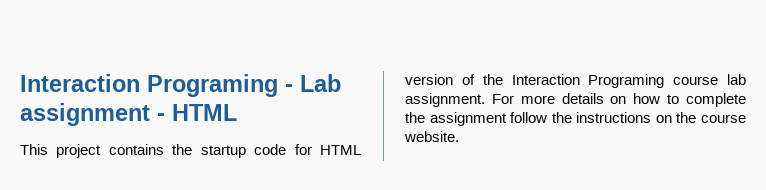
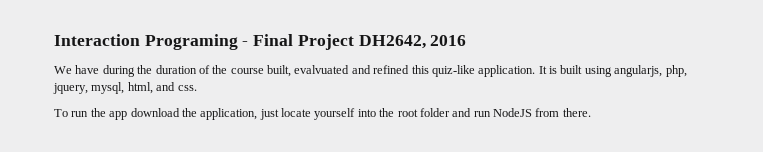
[300,74,341,92] [20,103,237,126] [20,144,362,158] [405,74,746,88] [405,93,746,107] [405,112,746,126] [404,131,459,142] Lab assignment - HTML // This project contains the startup code for HTML version of the Interaction Programing course lab assignment. For more details on how to complete the assignment follow the instructions on the course website. -> [253,34,467,50] [54,65,687,77] [53,82,197,94] [54,108,591,120] Final Project DH2642, 2016 // We have during the duration of the course built, evalvuated and refined this quiz-like application. It is built using angularjs, php, jquery, mysql, html, and css. // To run the app download the application, just locate yourself into the root folder and run NodeJS from there.

